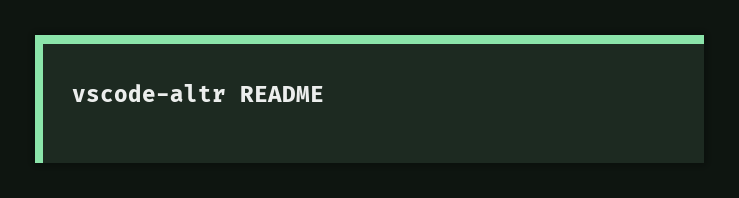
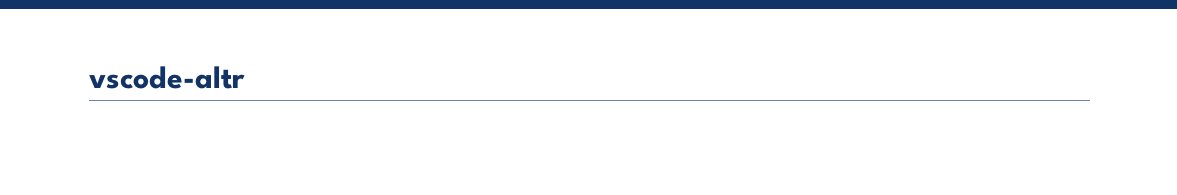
[240,86,324,102] README -> (245, 77) none

